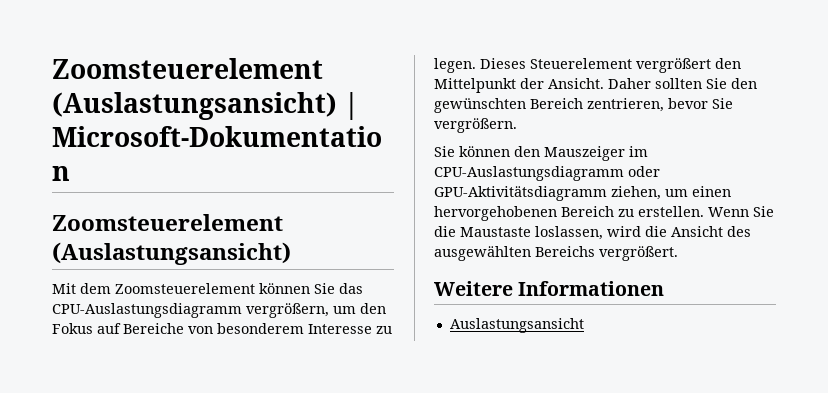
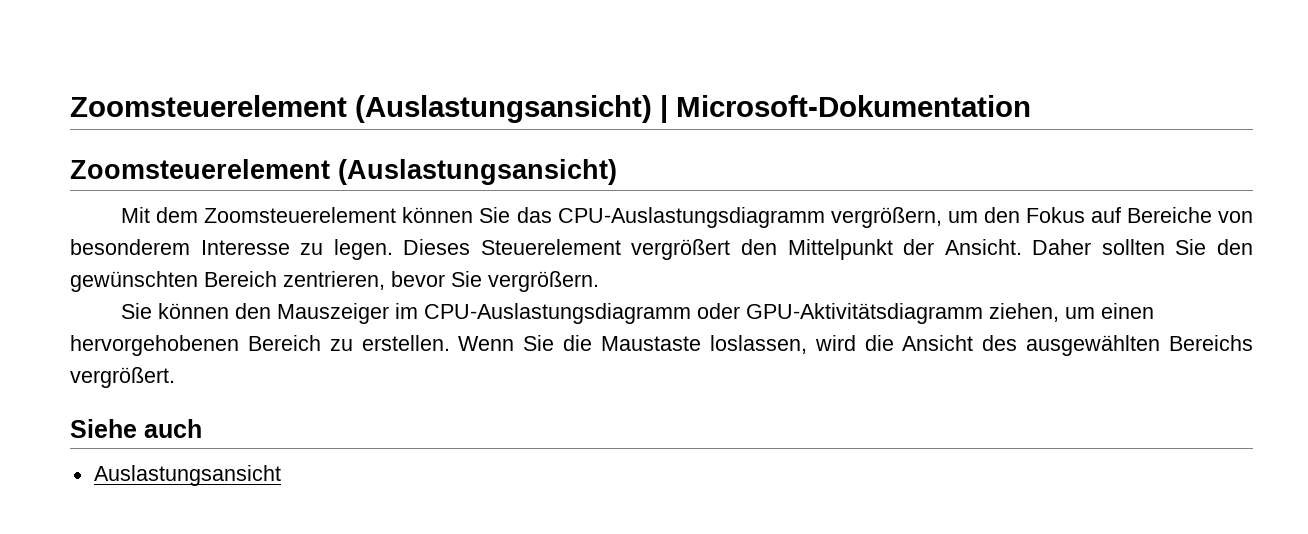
[434,281,665,296] Weitere Informationen -> [70,419,202,438] Siehe auch

